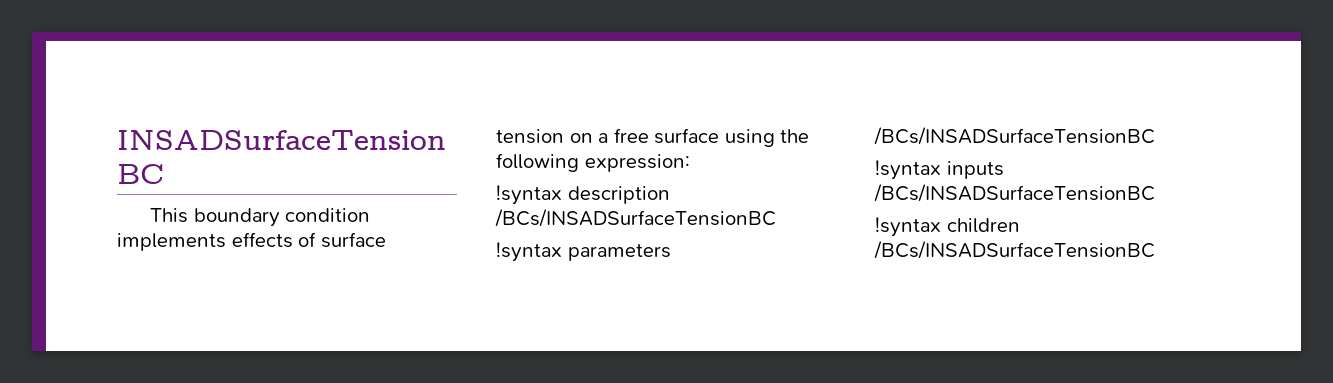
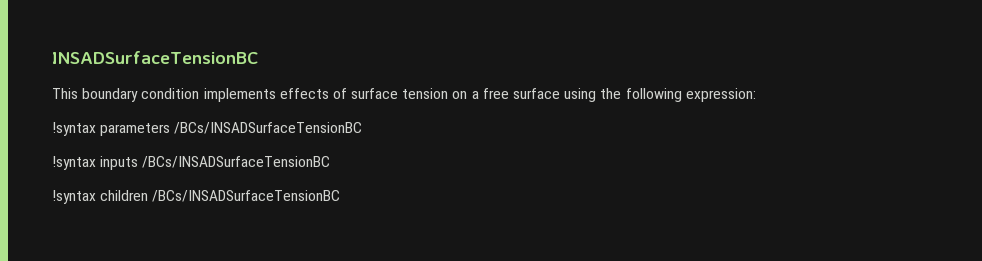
[496,185,670,205] [495,209,776,227] // !syntax description /BCs/INSADSurfaceTensionBC -> (756, 95) none

